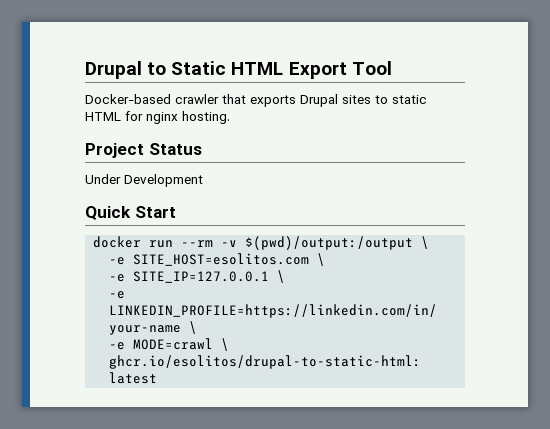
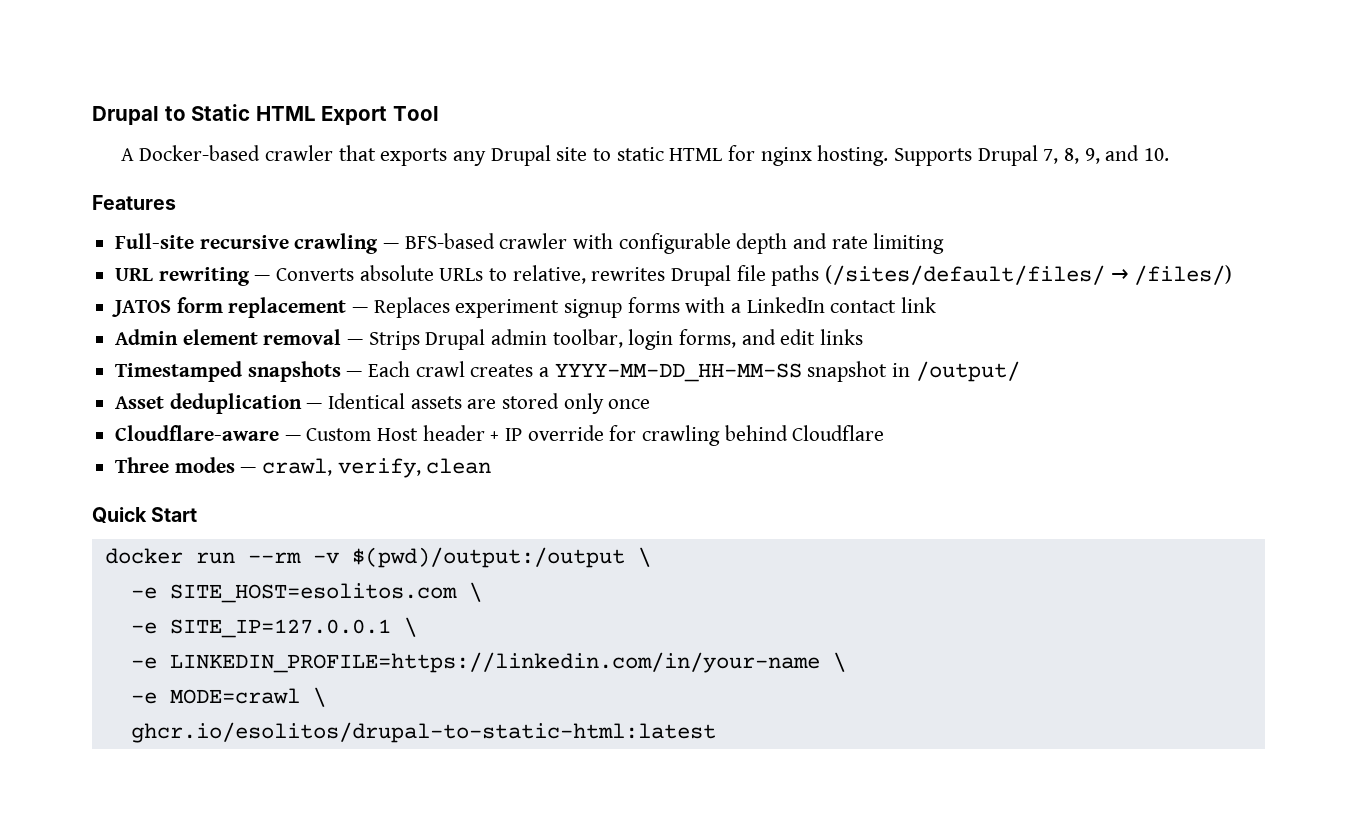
(392, 68) none -> [120,148,134,161] A
[300,94,371,107] Drupal sites -> [453,145,588,166] any Drupal site
[85,143,202,158] [85,174,203,187] // Project Status // Under Development -> [894,145,1170,166] [92,195,176,210] [115,233,945,254] [115,265,1233,286] [112,297,937,318] [115,329,864,350] [115,361,1020,382] [115,393,651,414] [115,425,885,446] [115,457,492,478] Supports Drupal 7, 8, 9, and 10. // Features // Full-site recursive crawling — BFS-based crawler with configurable depth and rate limiting // URL rewriting — Converts absolute URLs to relative, rewrites Drupal file paths (/sites/default/files/ → /files/) // JATOS form replacement — Replaces experiment signup forms with a LinkedIn contact link // Admin element removal — Strips Drupal admin toolbar, login forms, and edit links // Timestamped snapshots — Each crawl creates a YYYY-MM-DD_HH-MM-SS snapshot in /output/ // Asset deduplication — Identical assets are stored only once // Cloudflare-aware — Custom Host header + IP override for crawling behind Cloudflare // Three modes — crawl, verify, clean

